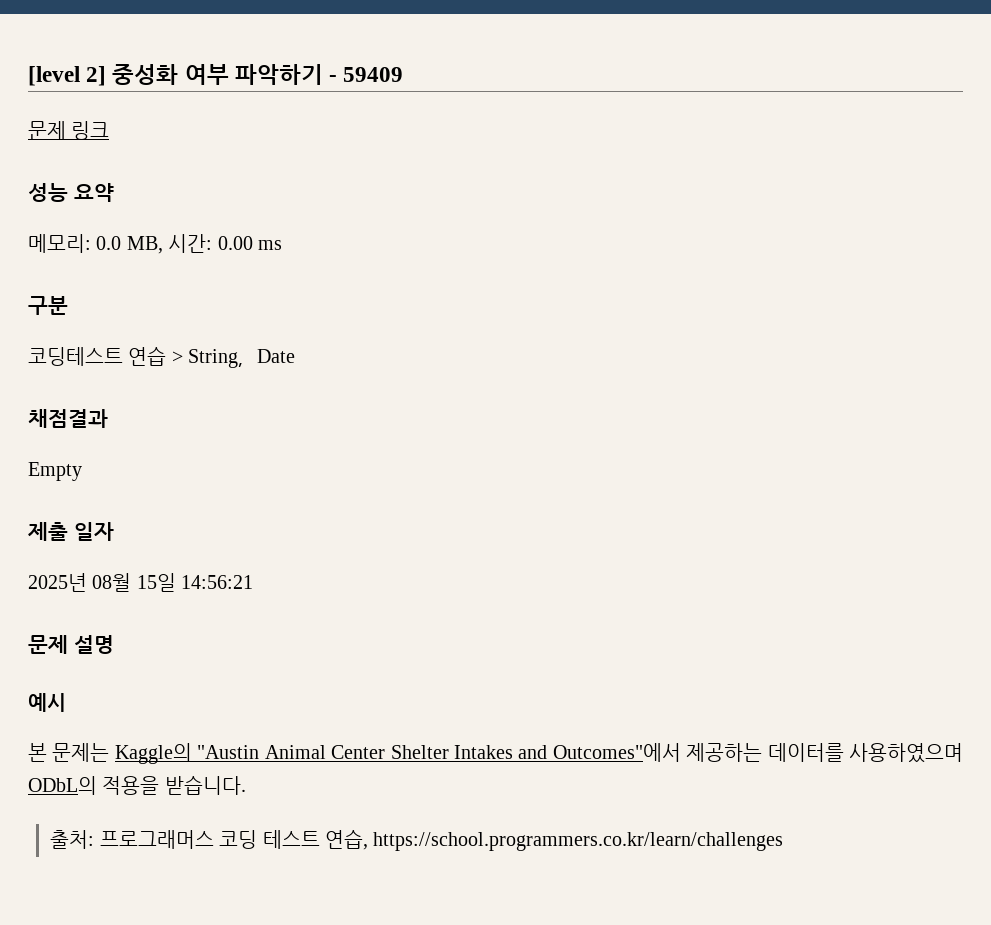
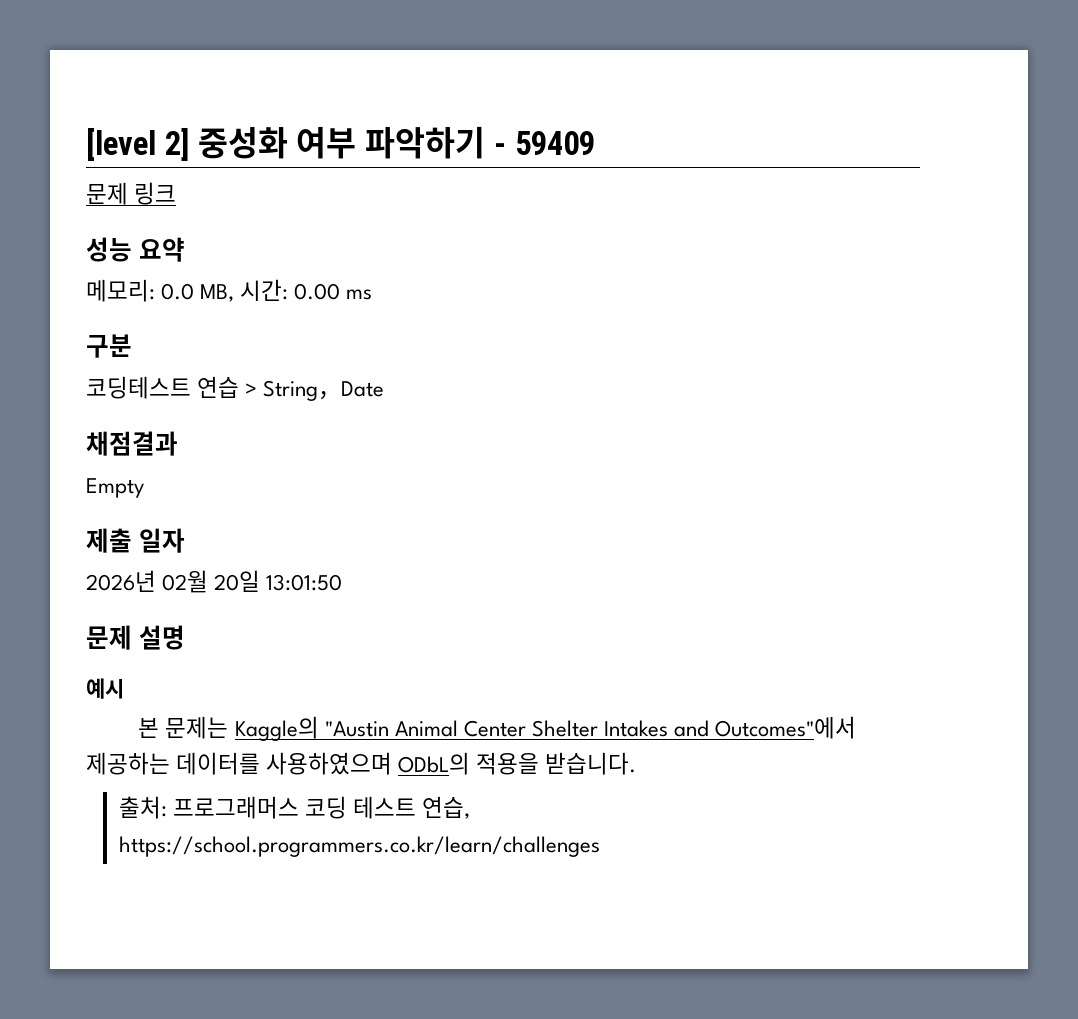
[28,573,254,592] 2025년 08월 15일 14:56:21 -> [86,570,343,593] 2026년 02월 20일 13:01:50

